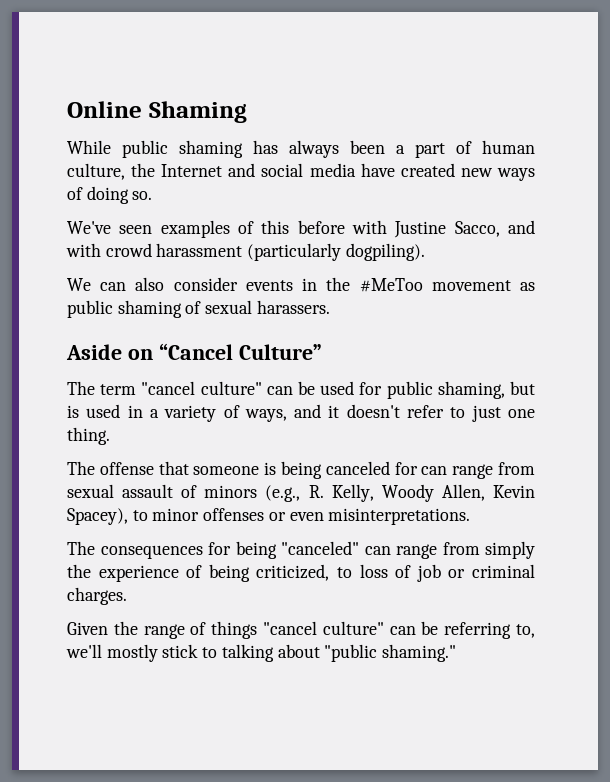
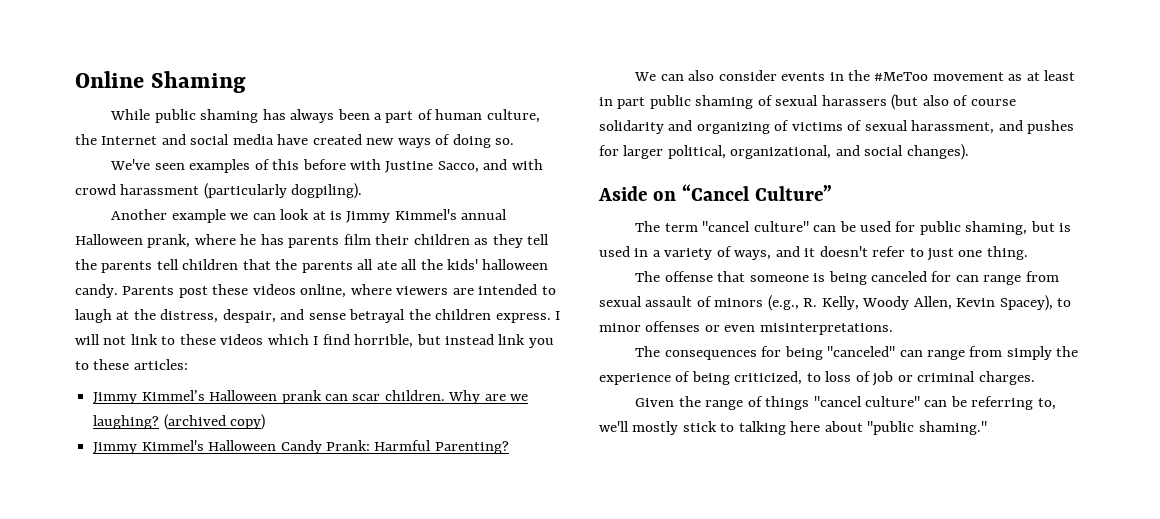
(425, 252) none -> [111,209,508,223] [75,234,550,248] [75,259,549,273] [75,284,556,298] [75,309,561,323] [75,334,554,348] [75,359,188,370] [93,390,529,404] [93,414,266,430] [93,440,509,454] // Another example we can look at is Jimmy Kimmel's annual Halloween prank, where he has parents film their children as they tell the parents tell children that the parents all ate all the kids' halloween candy. Parents post these videos online, where viewers are intended to laugh at the distress, despair, and sense betrayal the children express. I will not link to these videos which I find horrible, but instead link you to these articles: // Jimmy Kimmel’s Halloween prank can scar children. Why are we laughing? (archived copy) // Jimmy Kimmel's Halloween Candy Prank: Harmful Parenting?
[67,300,330,318] public shaming of sexual harassers. -> [1026,70,1076,81] [599,94,1016,110] [599,120,1075,134] [599,144,969,160] at least in part public shaming of sexual harassers (but also of course solidarity and organizing of victims of sexual harassment, and pushes for larger political, organizational, and social changes).
(274, 653) none -> [790,421,821,432] here

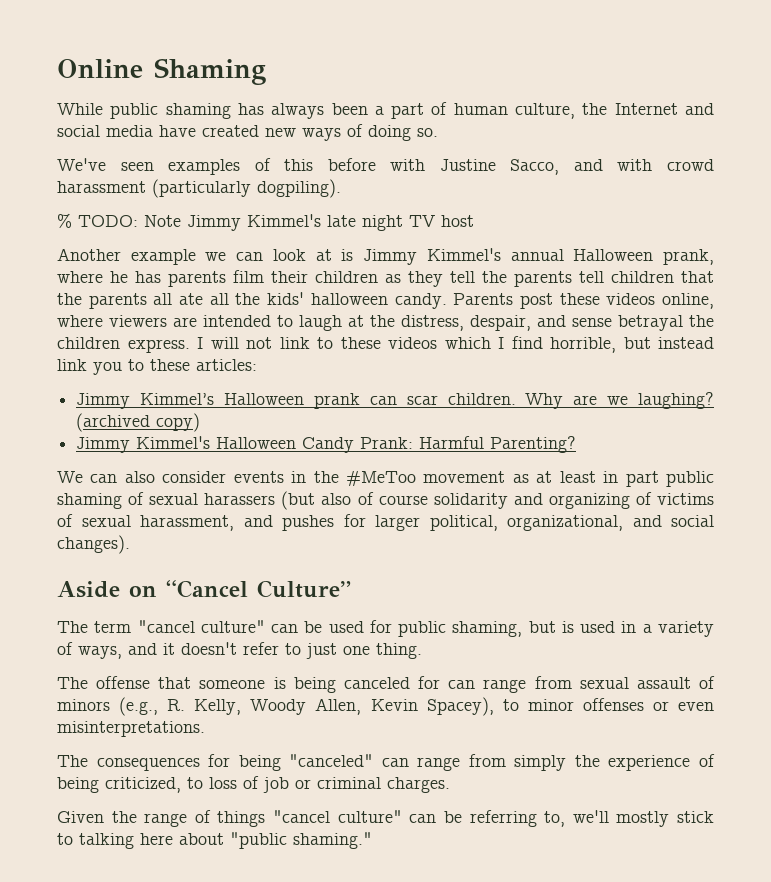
(363, 191) none -> [57,213,474,231] // % TODO: Note Jimmy Kimmel's late night TV host

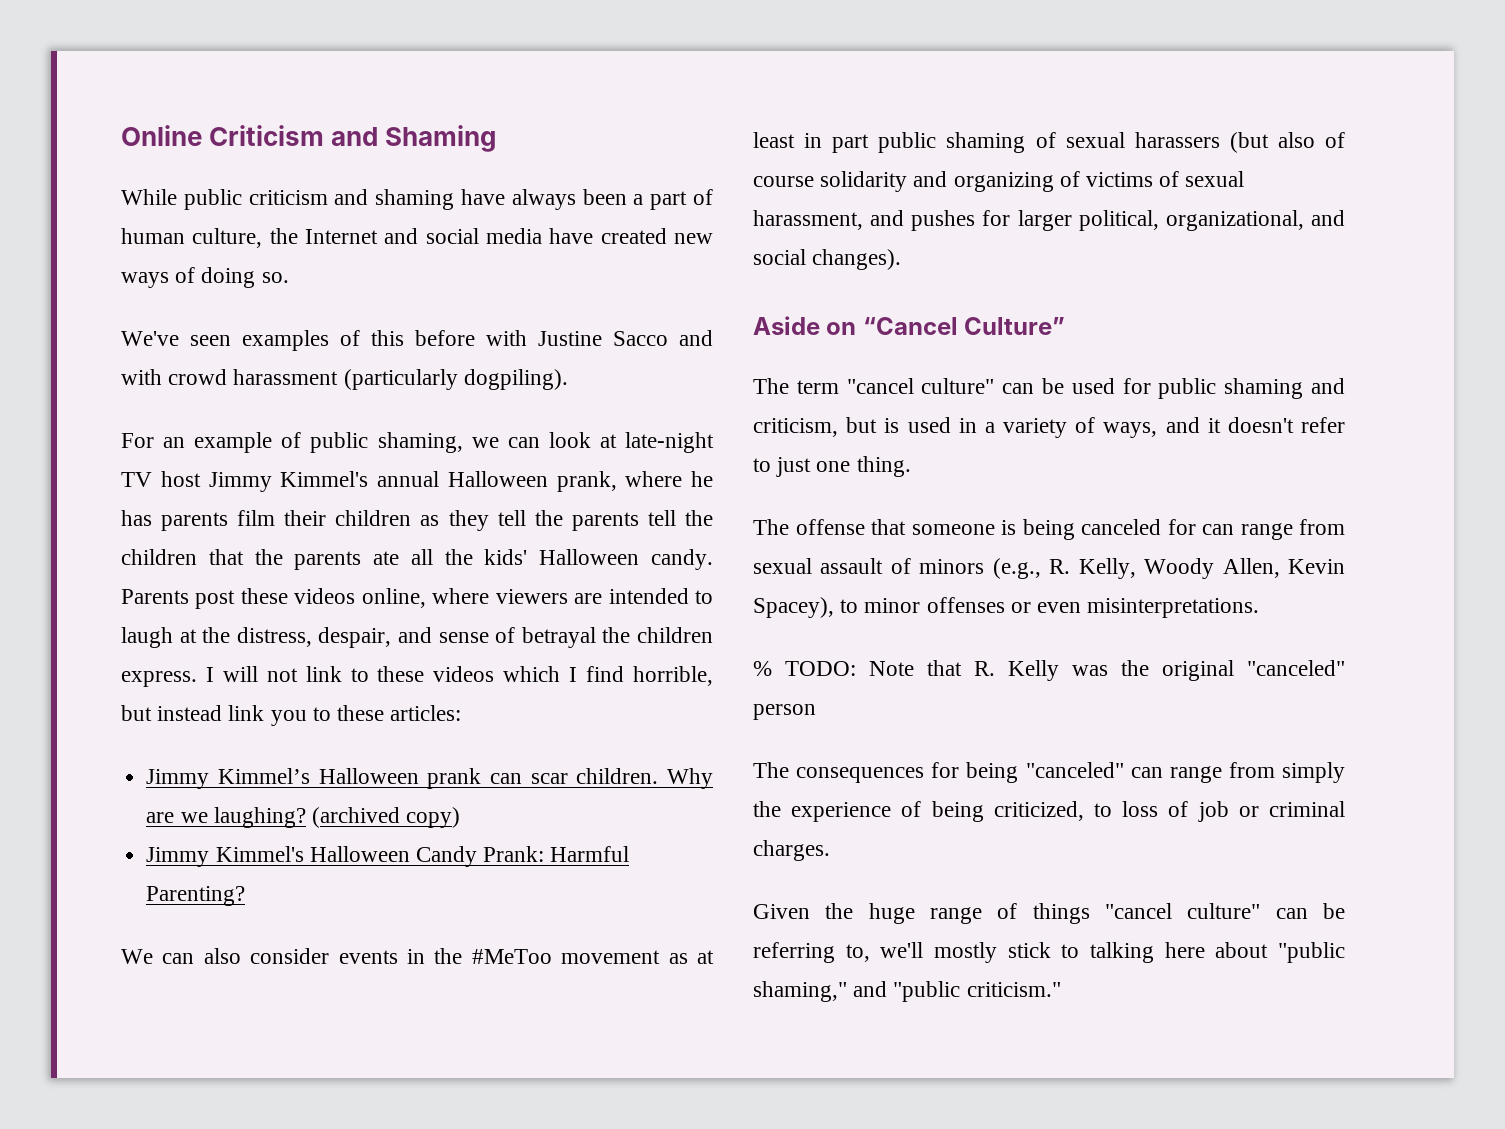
(143, 68) none -> [209,125,379,146] Criticism and
[165,103,264,119] shaming has -> [248,189,506,210] criticism and shaming have
[510,159,560,175] Sacco, -> [613,331,668,346] Sacco
[57,213,474,231] [57,248,196,265] % TODO: Note Jimmy Kimmel's late night TV host // Another example -> [121,432,463,453] For an example of public shaming,
[341,249,354,261] is -> [625,432,715,453] [121,471,201,487] late-night TV host
(604, 277) none -> [685,510,713,526] the
[153,293,173,305] all -> (362, 560) none
[310,293,388,305] halloween -> [539,549,640,565] Halloween
(612, 322) none -> [495,627,516,643] of
[452,621,523,637] shaming, -> [1224,378,1345,399] [753,418,838,437] shaming and criticism,
(205, 729) none -> [753,660,1345,681] [753,704,816,720] // % TODO: Note that R. Kelly was the original "canceled" person
(137, 817) none -> [868,903,915,924] huge
[293,832,372,849] shaming." -> [753,981,1061,1002] shaming," and "public criticism."

